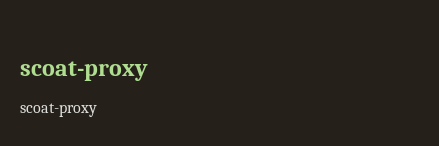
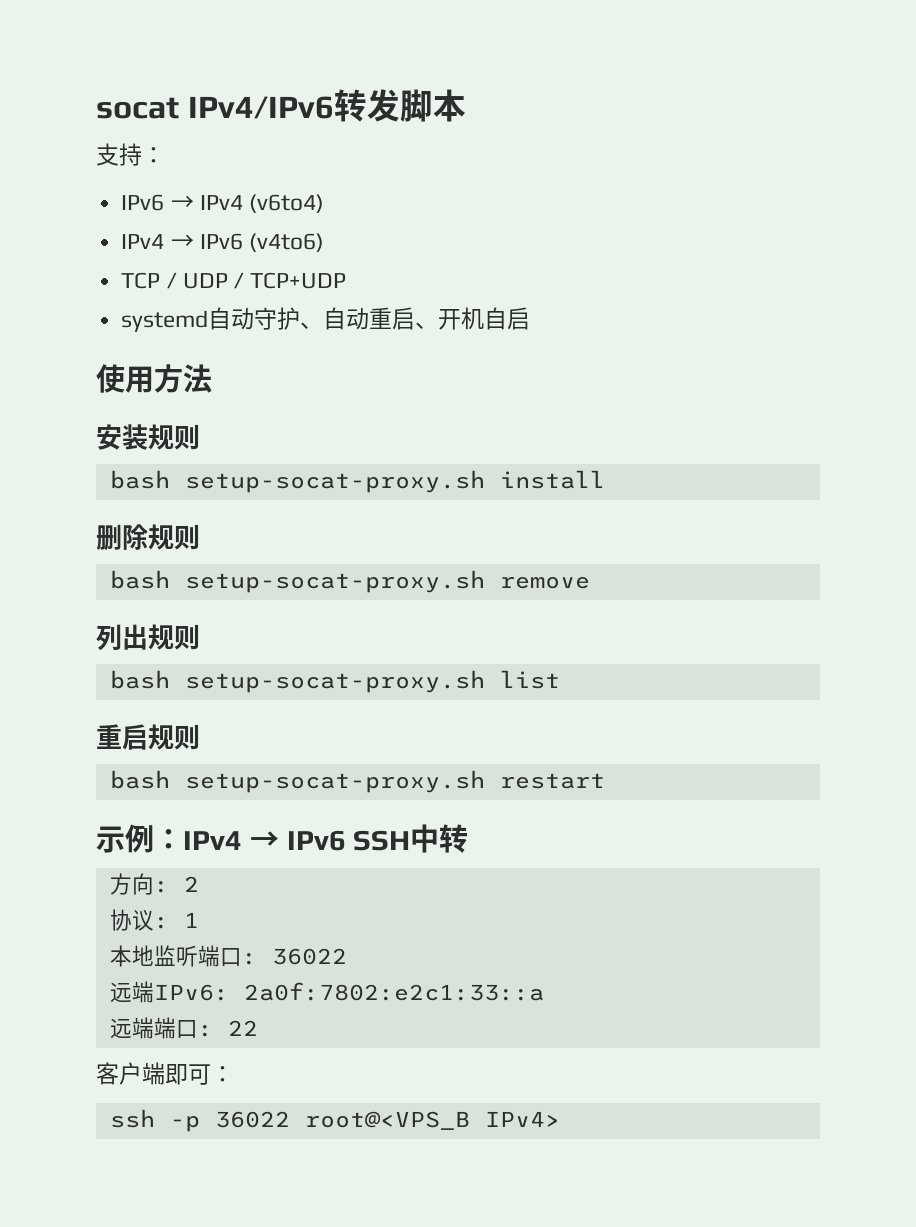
[20,61,148,81] [20,103,97,117] scoat-proxy // scoat-proxy -> [96,89,466,122] [96,143,165,166] [121,194,324,213] [121,233,324,252] [121,272,347,289] [121,307,531,332] [96,364,212,393] [96,424,200,450] [109,470,605,493] [96,524,200,550] [109,570,590,593] [96,624,200,651] [109,670,560,693] [96,724,200,750] [109,770,605,793] [96,824,469,853] [109,873,199,895] [109,909,199,931] [109,945,347,967] [109,981,544,1003] [109,1017,258,1039] [96,1062,234,1085] [109,1109,560,1132] socat IPv4/IPv6转发脚本 // 支持： // IPv6 → IPv4 (v6to4) // IPv4 → IPv6 (v4to6) // TCP / UDP / TCP+UDP // systemd自动守护、自动重启、开机自启 // 使用方法 // 安装规则 // bash setup-socat-proxy.sh install // 删除规则 // bash setup-socat-proxy.sh remove // 列出规则 // bash setup-socat-proxy.sh list // 重启规则 // bash setup-socat-proxy.sh restart // 示例：IPv4 → IPv6 SSH中转 // 方向: 2 // 协议: 1 // 本地监听端口: 36022 // 远端IPv6: 2a0f:7802:e2c1:33::a // 远端端口: 22 // 客户端即可： // ssh -p 36022 root@<VPS_B IPv4>

